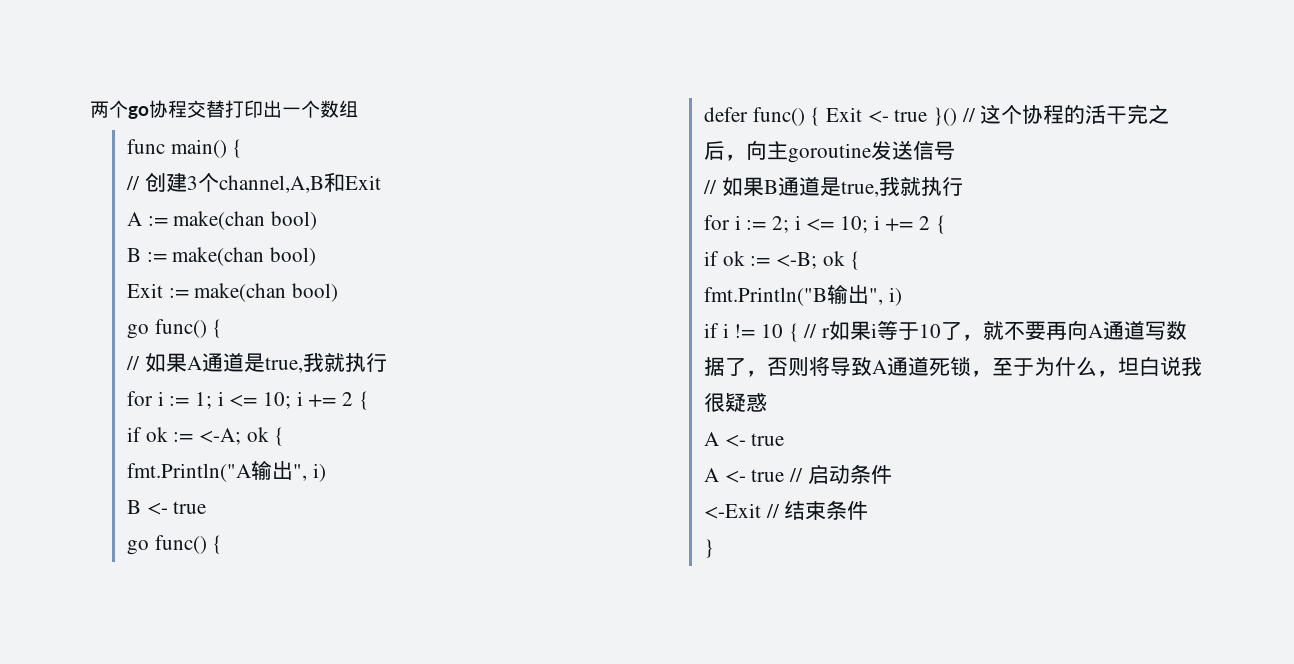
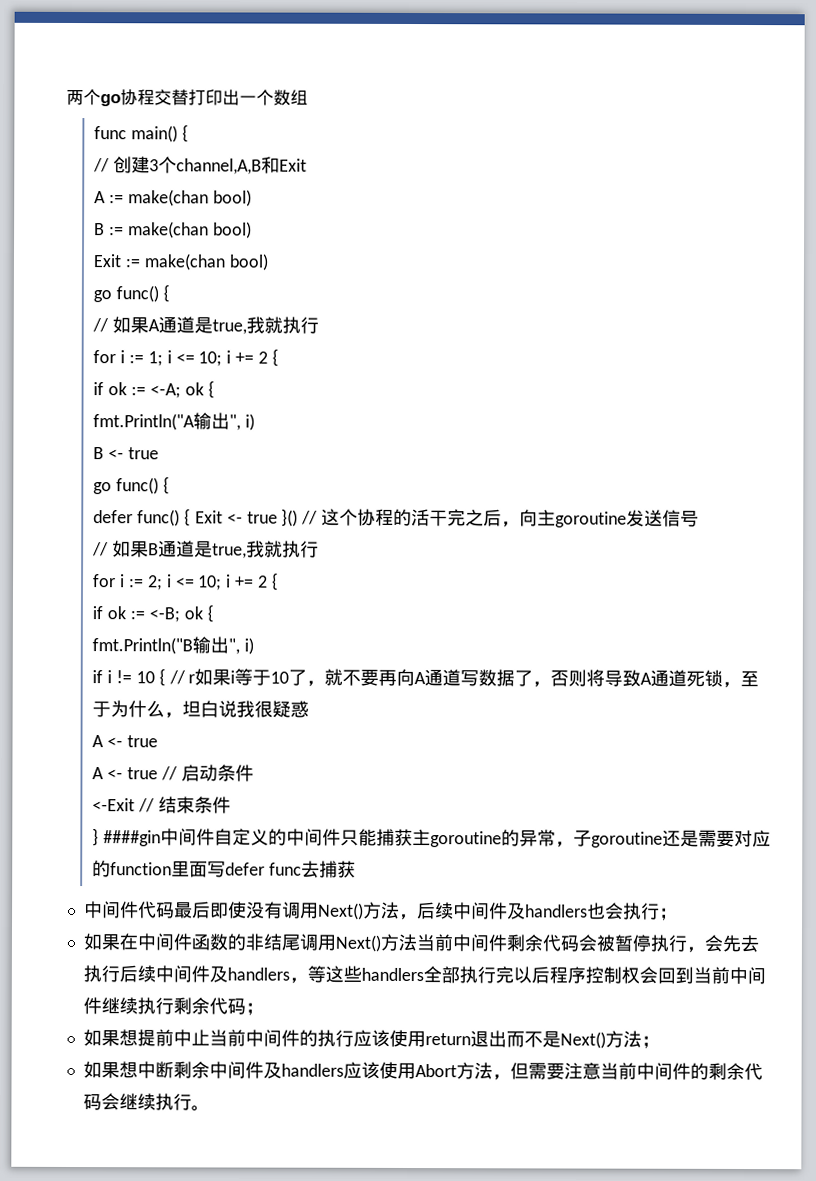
(714, 548) none -> [103,828,772,848] [92,860,357,878] [83,901,678,921] [82,933,759,953] [82,965,766,985] [82,997,264,1016] [82,1029,660,1049] [82,1061,763,1081] [82,1093,210,1112] ####gin中间件自定义的中间件只能捕获主goroutine的异常，子goroutine还是需要对应的function里面写defer func去捕获 // 中间件代码最后即使没有调用Next()方法，后续中间件及handlers也会执行； // 如果在中间件函数的非结尾调用Next()方法当前中间件剩余代码会被暂停执行，会先去执行后续中间件及handlers，等这些handlers全部执行完以后程序控制权会回到当前中间件继续执行剩余代码； // 如果想提前中止当前中间件的执行应该使用return退出而不是Next()方法； // 如果想中断剩余中间件及handlers应该使用Abort方法，但需要注意当前中间件的剩余代码会继续执行。

